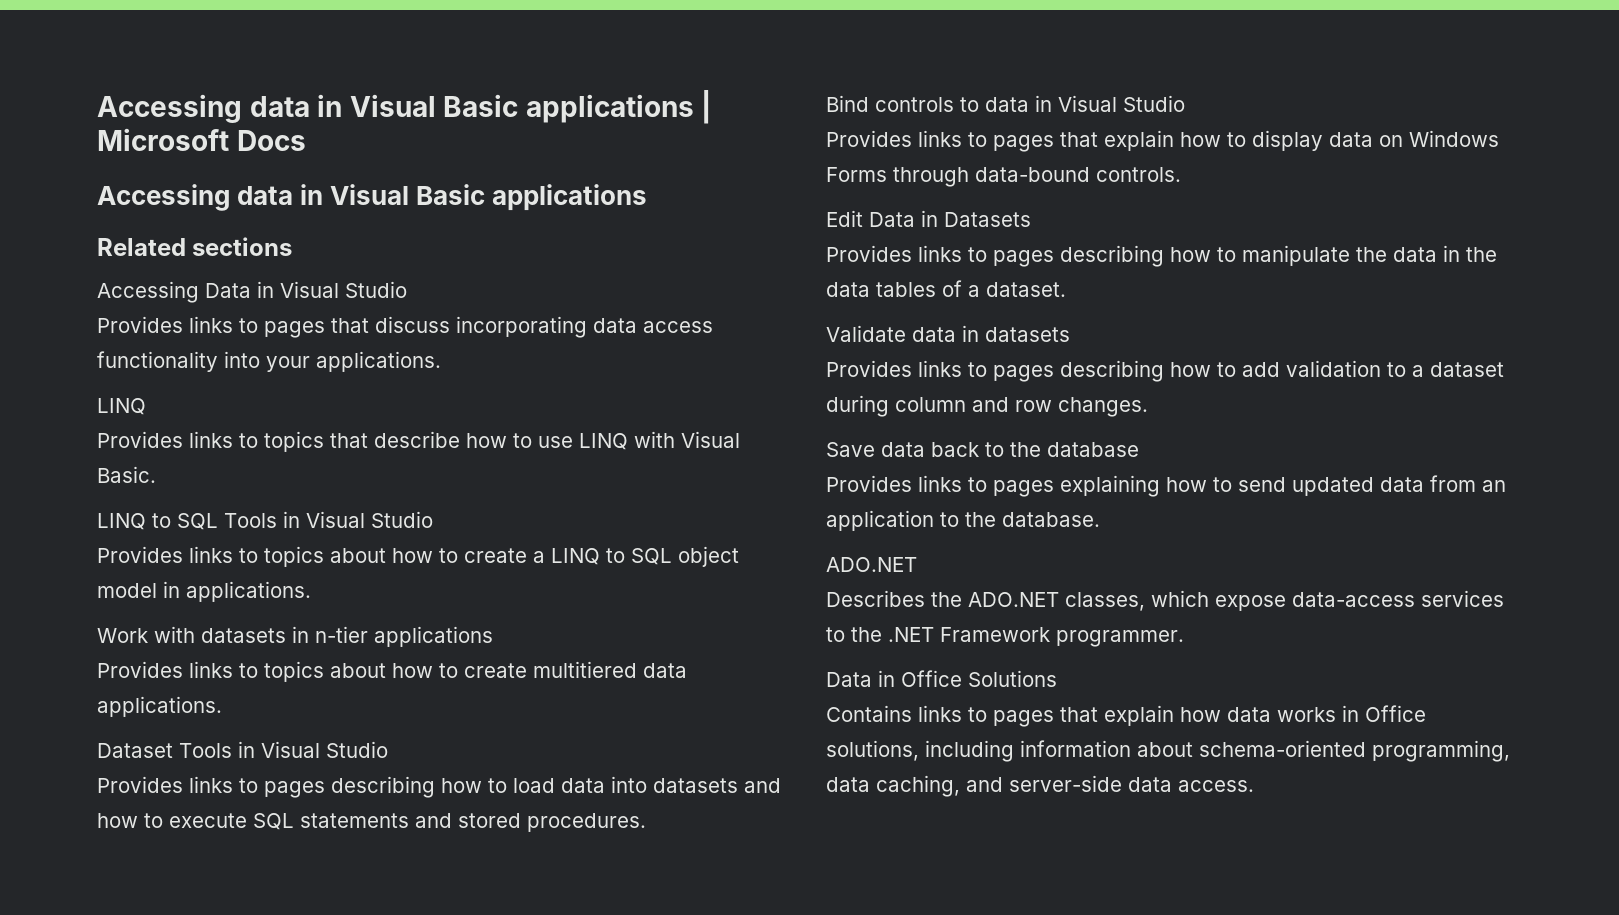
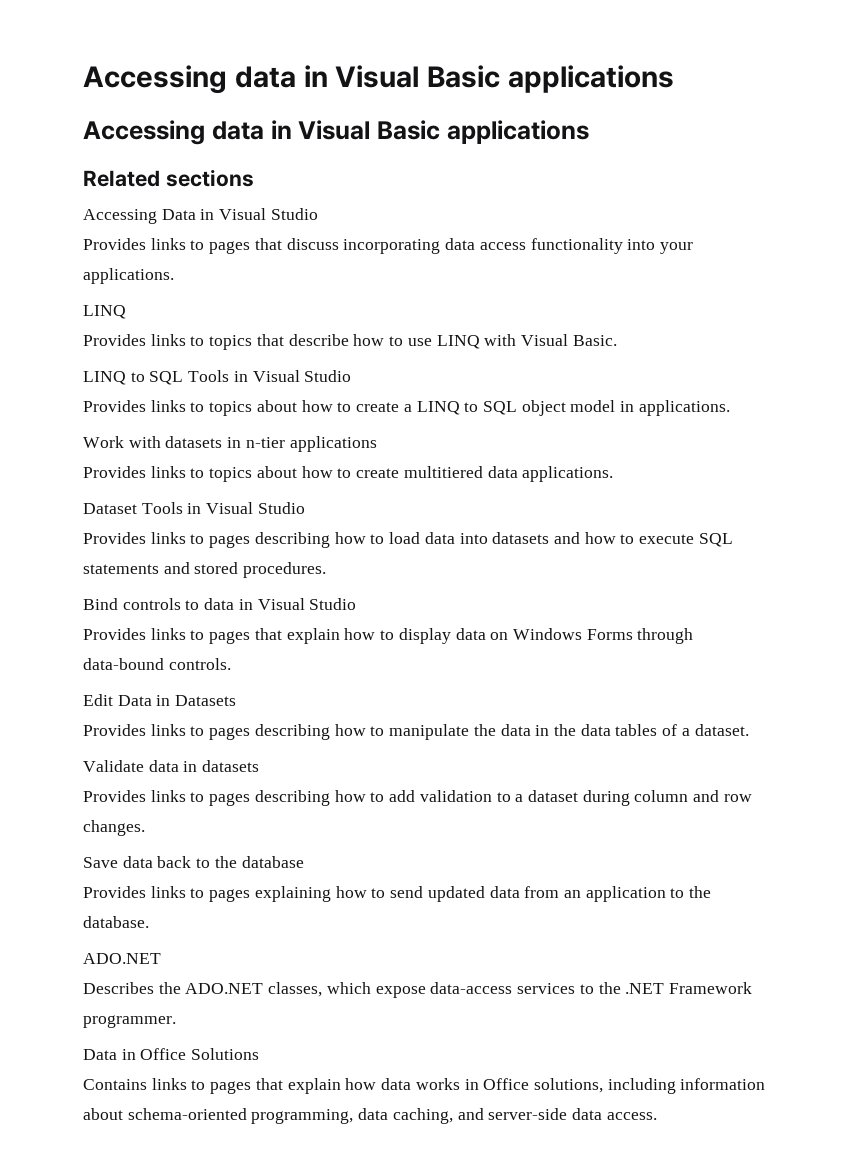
[97,90,712,124] [97,128,306,151] Accessing data in Visual Basic applications | Microsoft Docs -> [83,65,675,94] Accessing data in Visual Basic applications

